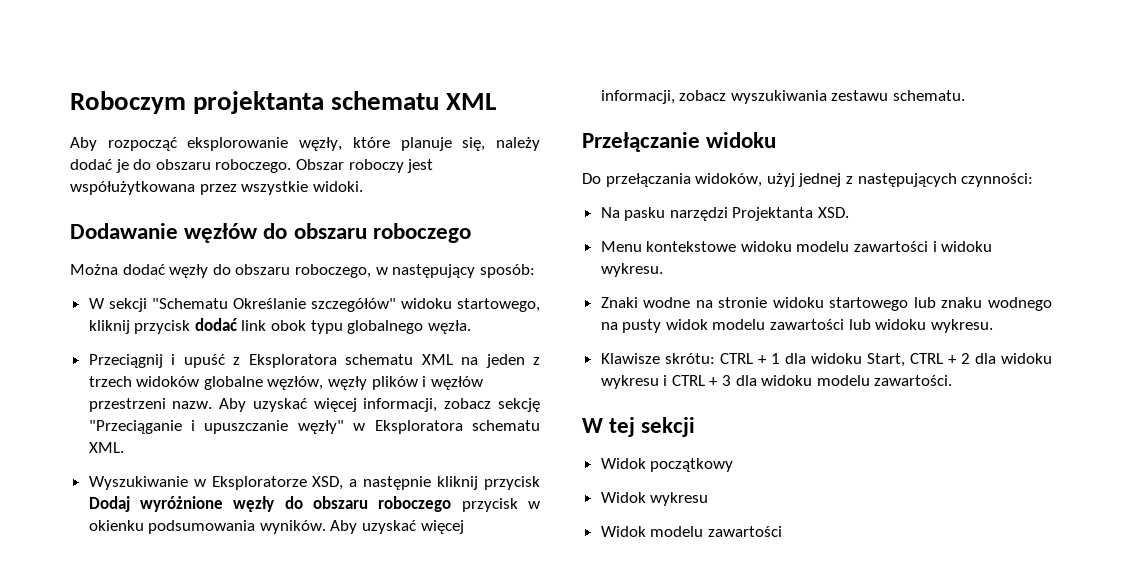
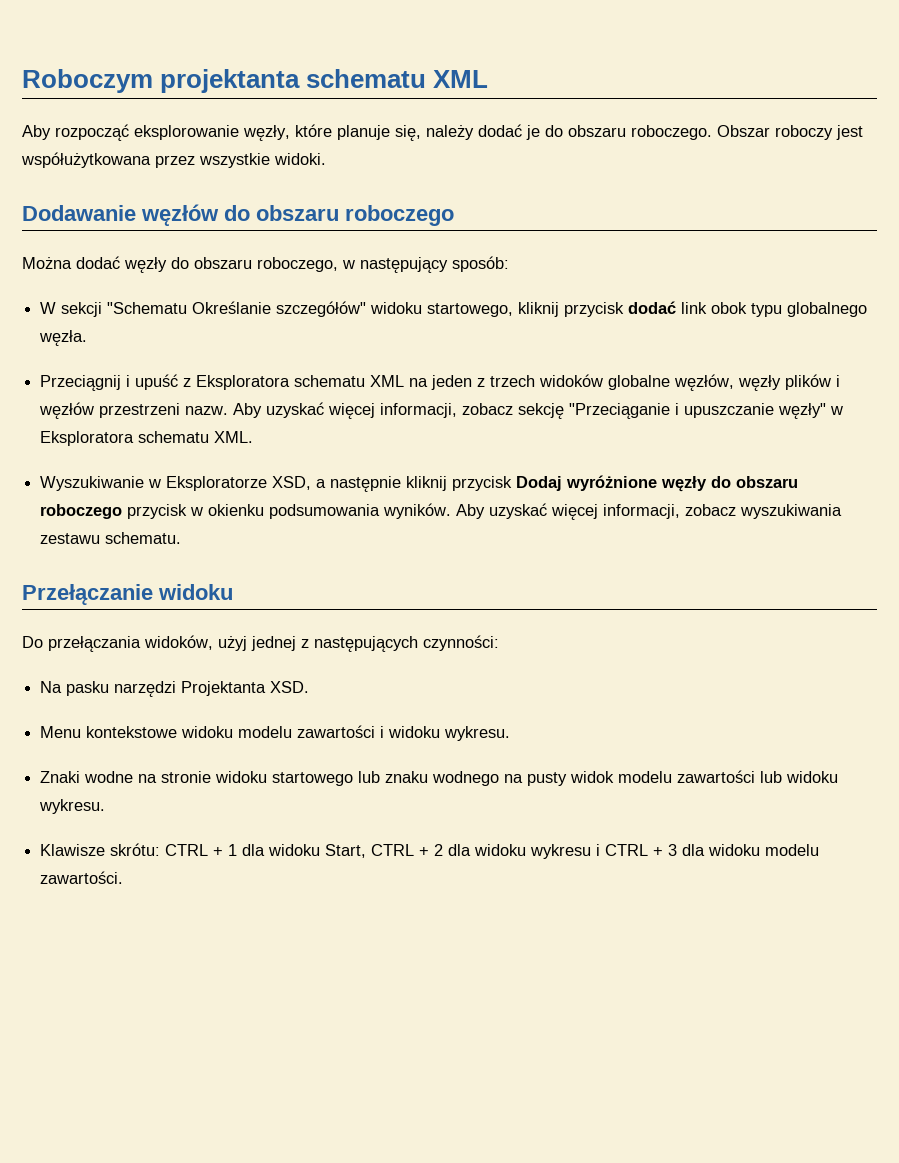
[582,417,696,437] [600,458,734,472] [600,492,709,506] [600,526,782,537] // W tej sekcji // Widok początkowy // Widok wykresu // Widok modelu zawartości -> (124, 877) none

